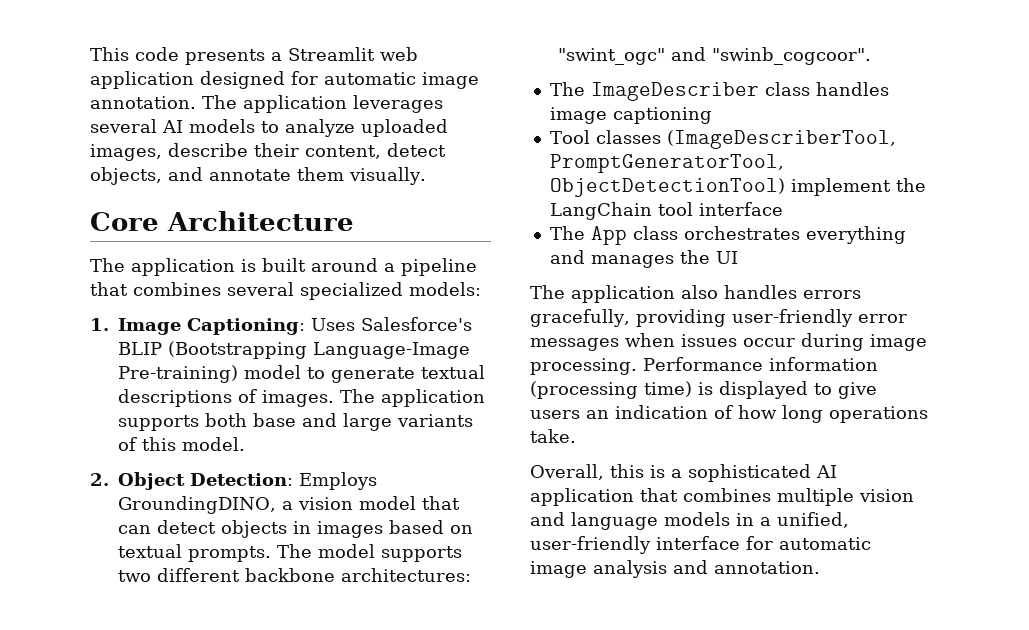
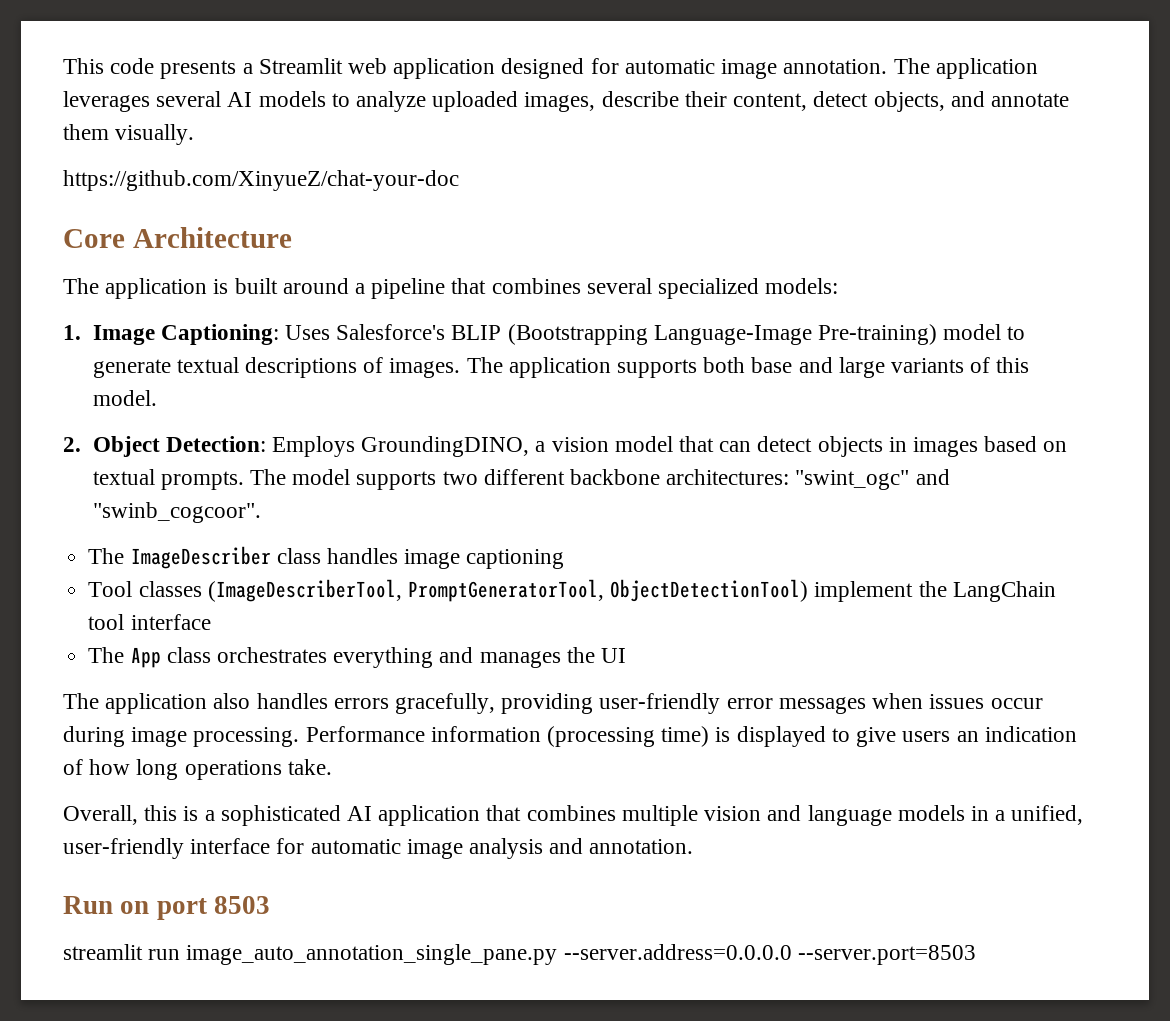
(426, 176) none -> [63,170,459,191] // https://github.com/XinyueZ/chat-your-doc
(820, 567) none -> [63,896,270,920] [63,944,976,965] // Run on port 8503 // streamlit run image_auto_annotation_single_pane.py --server.address=0.0.0.0 --server.port=8503

